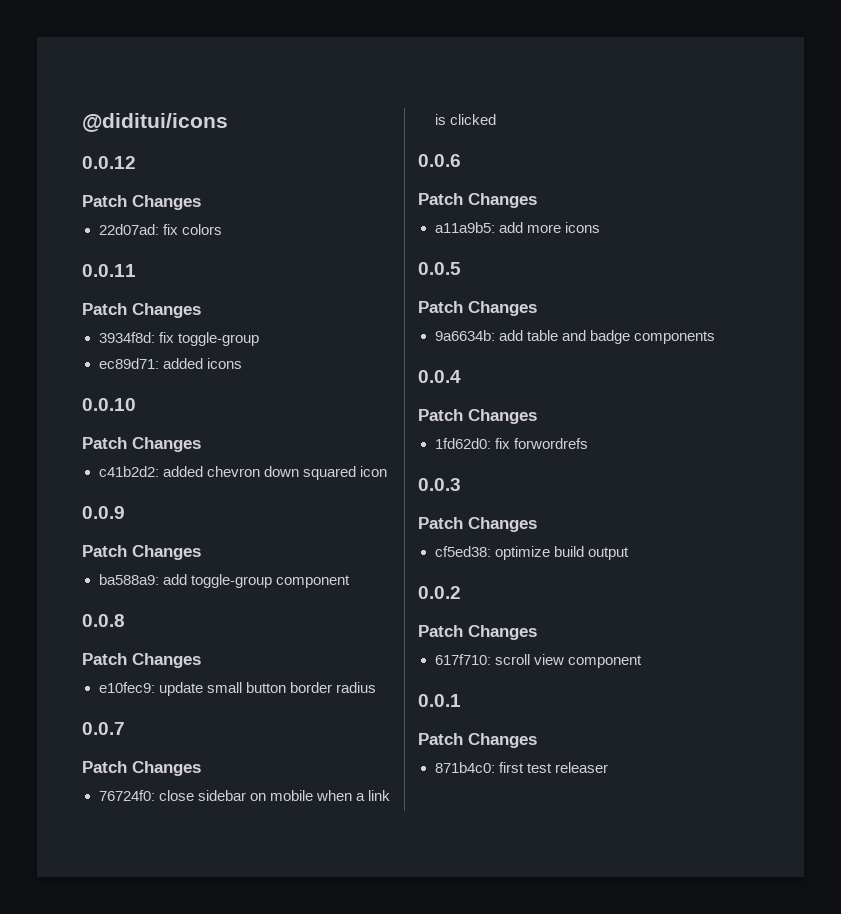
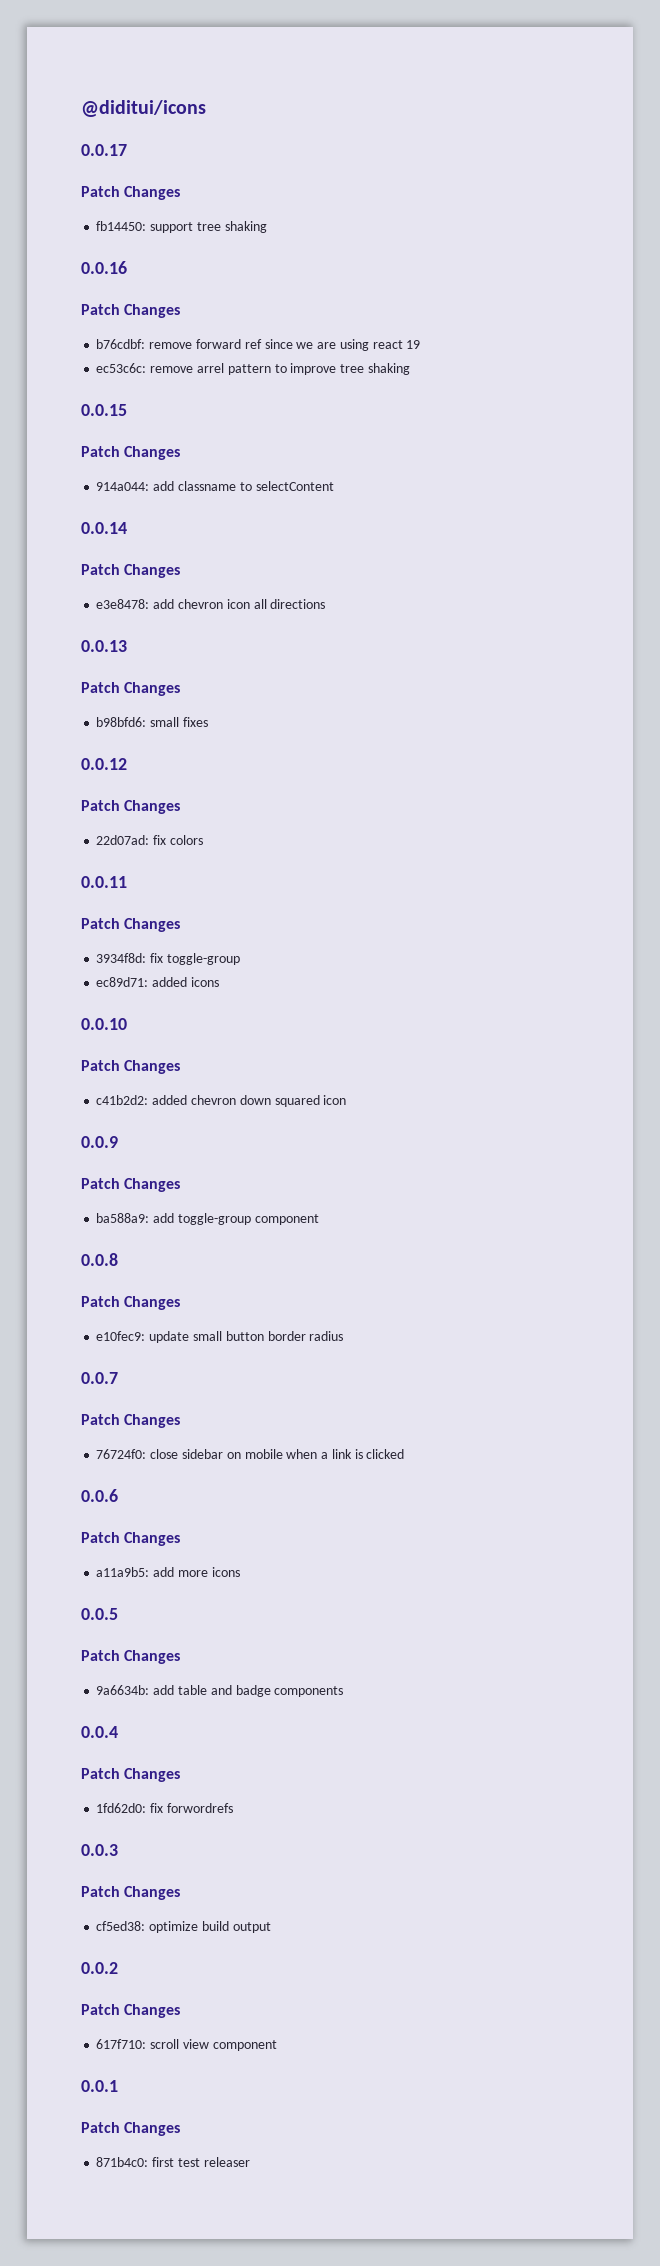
(228, 122) none -> [81,144,127,156] [81,186,181,200] [96,221,267,233] [81,261,127,274] [81,304,181,318] [96,339,421,351] [96,363,410,375] [81,404,127,416] [81,446,181,460] [96,481,334,491] [81,522,127,534] [81,564,181,578] [96,599,326,609] [81,640,127,652] [81,682,181,696] [96,717,208,727] // 0.0.17 // Patch Changes // fb14450: support tree shaking // 0.0.16 // Patch Changes // b76cdbf: remove forward ref since we are using react 19 // ec53c6c: remove arrel pattern to improve tree shaking // 0.0.15 // Patch Changes // 914a044: add classname to selectContent // 0.0.14 // Patch Changes // e3e8478: add chevron icon all directions // 0.0.13 // Patch Changes // b98bfd6: small fixes

